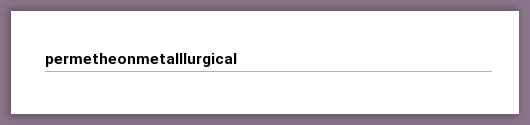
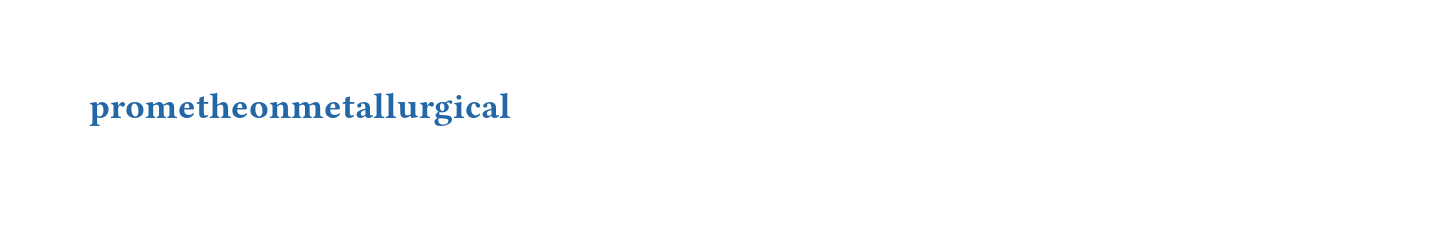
[45,53,237,67] permetheonmetalllurgical -> [89,93,511,126] prometheonmetallurgical

